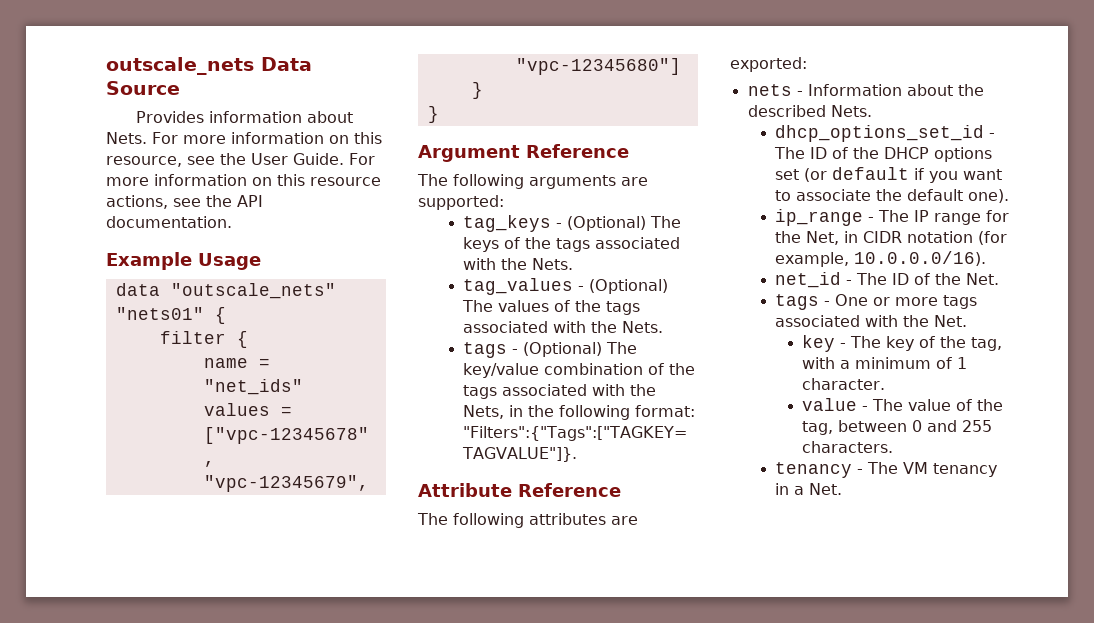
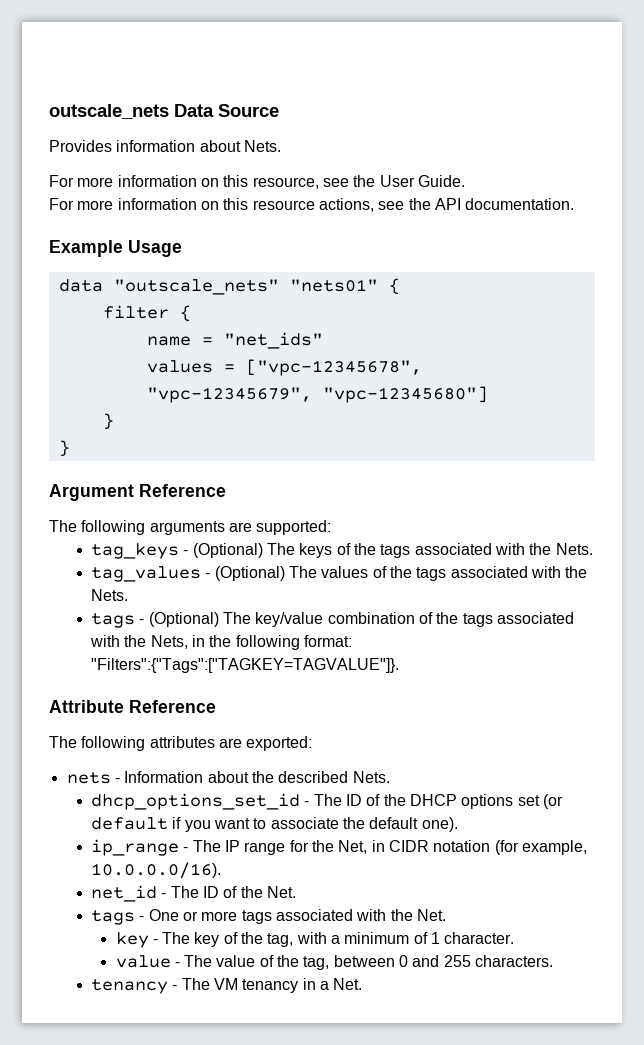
(147, 138) none -> (281, 146) //
(344, 159) none -> (465, 181) //

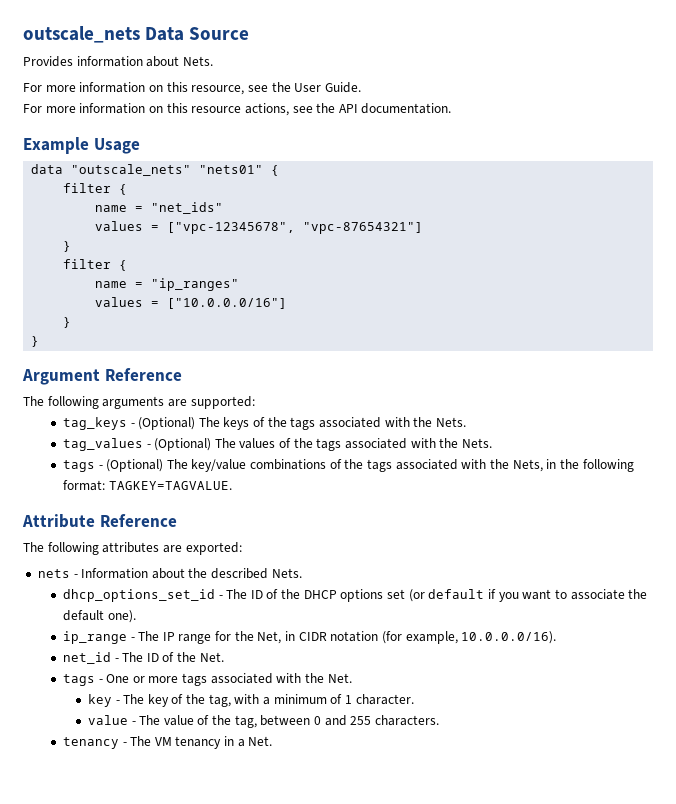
[146,386,488,403] "vpc-12345679", "vpc-12345680"] -> [303,222,424,234] [63,241,72,252] [63,259,128,271] [95,278,240,291] [95,297,288,309] "vpc-87654321"] // } // filter { // name = "ip_ranges" // values = ["10.0.0.0/16"]
[327,612,415,624] combination -> [250,459,327,470] combinations
[91,658,400,673] "Filters":{"Tags":["TAGKEY=TAGVALUE"]}. -> [108,481,232,490] TAGKEY=TAGVALUE.

